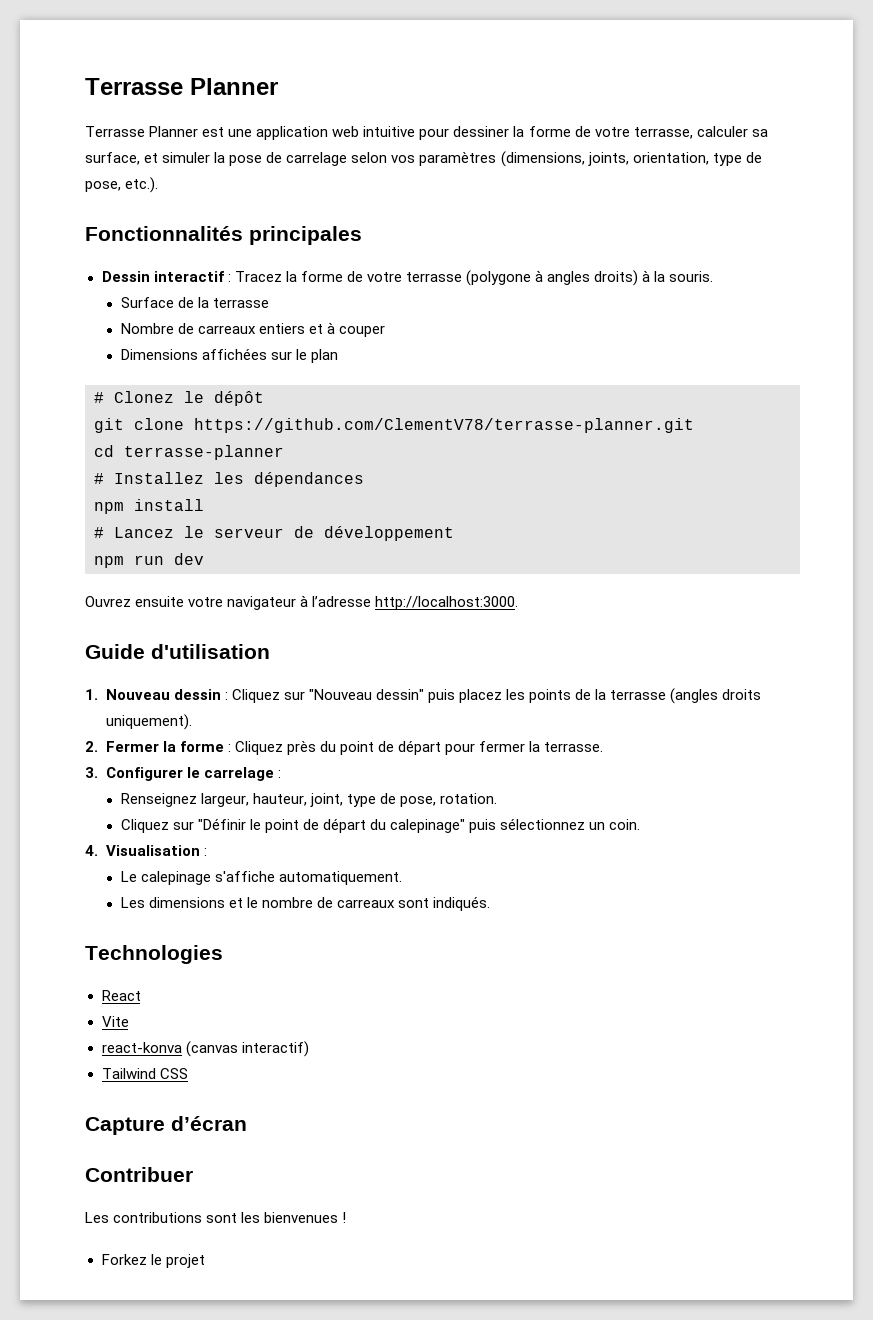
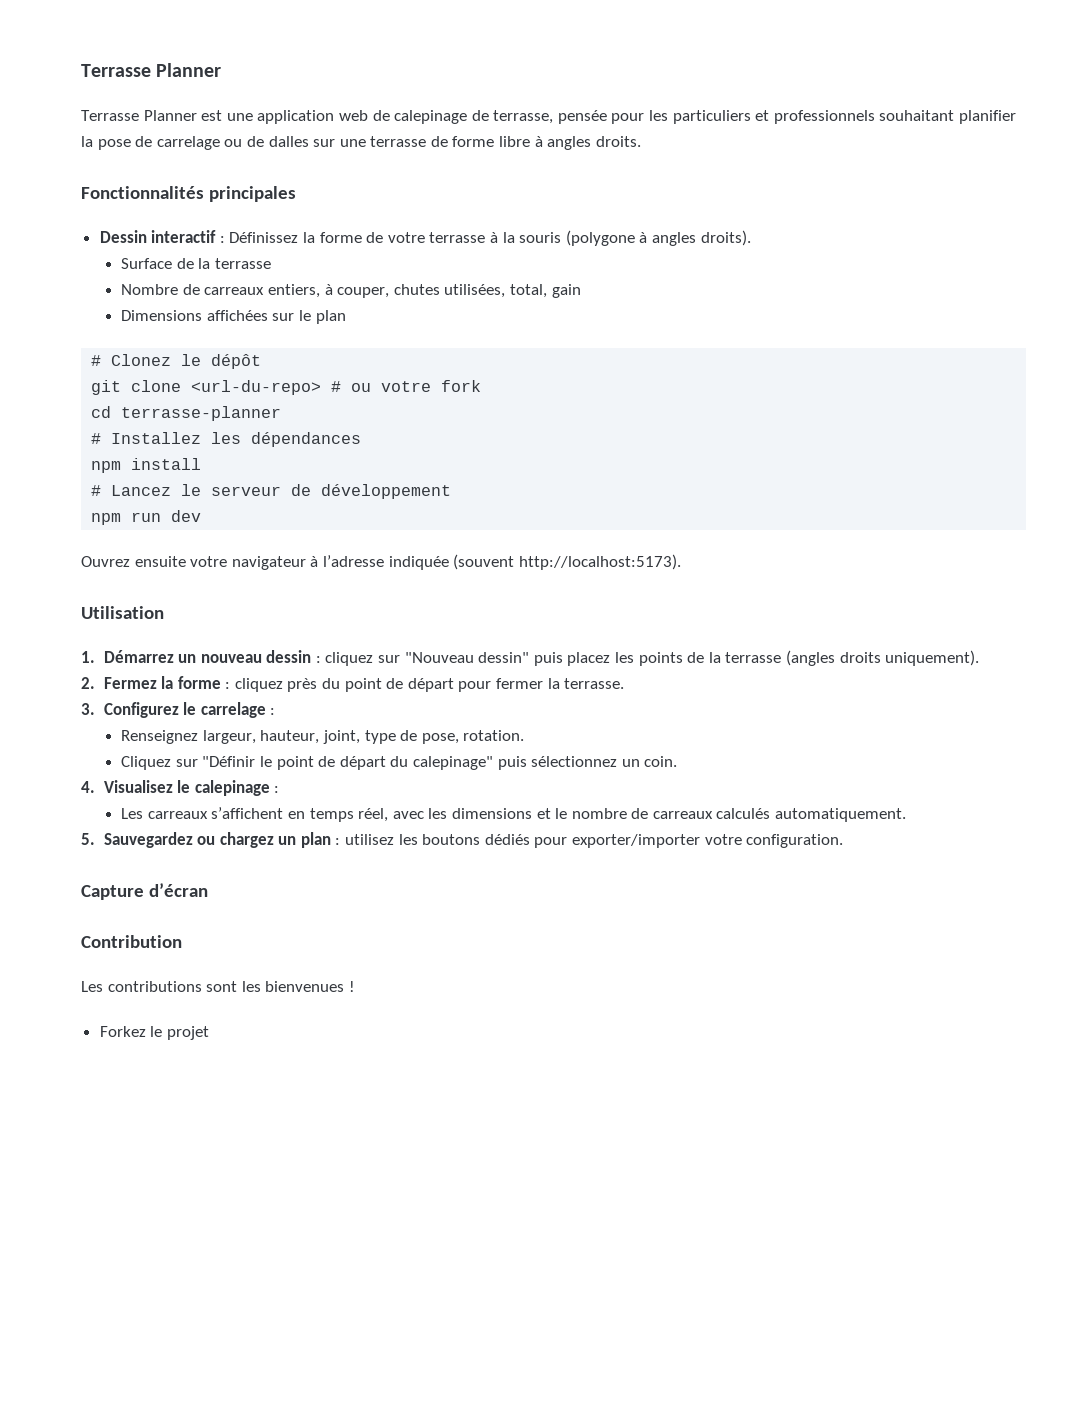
[363,126,768,140] [85,151,762,167] [85,177,159,193] intuitive pour dessiner la forme de votre terrasse, calculer sa surface, et simuler la pose de carrelage selon vos paramètres (dimensions, joints, orientation, type de pose, etc.). -> [372,110,1017,124] [81,136,641,150] de calepinage de terrasse, pensée pour les particuliers et professionnels souhaitant planifier la pose de carrelage ou de dalles sur une terrasse de forme libre à angles droits.
[234,271,282,282] Tracez -> [229,232,299,243] Définissez
[465,270,714,286] (polygone à angles droits) à la souris. -> [490,230,751,246] à la souris (polygone à angles droits).
[259,322,386,337] entiers et à couper -> [267,284,581,298] entiers, à couper, chutes utilisées, total, gain
[194,418,694,433] https://github.com/ClementV78/terrasse-planner.git -> [191,380,482,395] <url-du-repo> # ou votre fork
[375,596,519,610] [85,644,270,659] [85,689,170,700] http://localhost:3000. // Guide d'utilisation // 1. Nouveau -> [388,554,681,570] [81,606,164,619] [81,650,262,663] indiquée (souvent http://localhost:5173). // Utilisation // 1. Démarrez un nouveau
[231,689,280,703] Cliquez -> [325,652,374,666] cliquez
[105,741,159,752] Fermer -> [103,677,157,689] Fermez
[234,741,283,755] Cliquez -> [234,678,283,692] cliquez
[105,767,183,781] Configurer -> [103,702,179,718] Configurez
[105,845,207,856] [120,871,403,885] [120,897,145,908] Visualisation : // Le calepinage s'affiche automatiquement. // Les -> [103,780,280,796] [121,807,448,822] Visualisez le calepinage : // Les carreaux s’affichent en temps réel, avec les
[398,896,491,911] [85,945,223,964] [101,990,141,1001] [101,1016,129,1027] [101,1041,309,1057] [101,1068,188,1079] sont indiqués. // Technologies // React // Vite // react-konva (canvas interactif) // Tailwind CSS -> [716,808,907,822] [81,832,844,848] calculés automatiquement. // 5. Sauvegardez ou chargez un plan : utilisez les boutons dédiés pour exporter/importer votre configuration.
[85,1167,193,1182] Contribuer -> [81,935,182,948] Contribution

